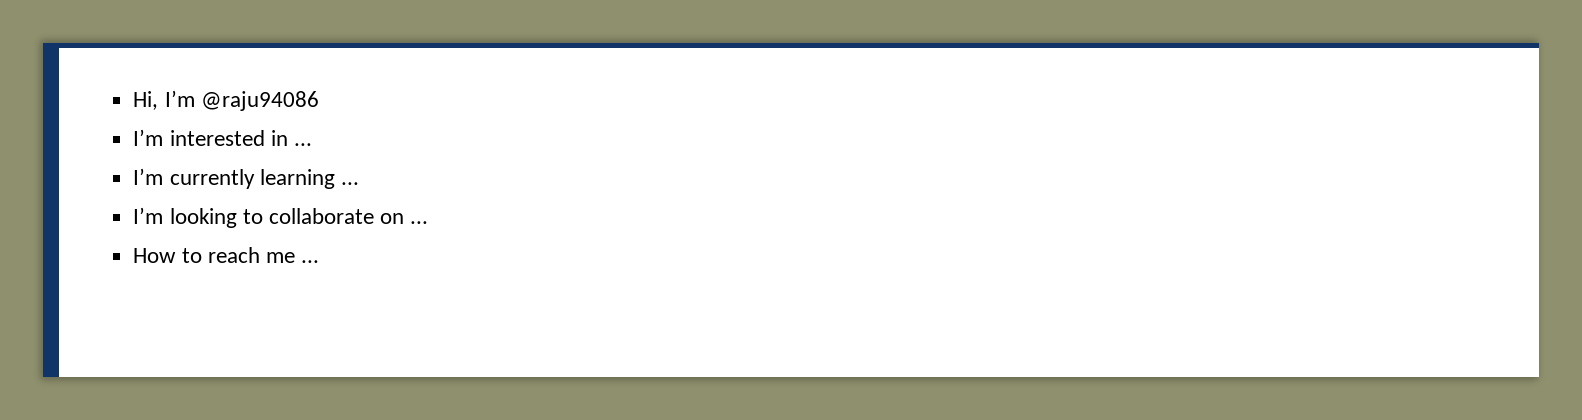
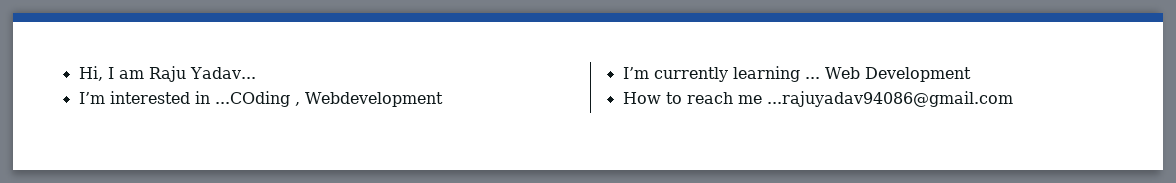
[164,90,319,111] I’m @raju94086 -> [107,66,256,82] I am Raju Yadav...
[293,143,312,146] ... -> [214,91,443,107] ...COding , Webdevelopment
[133,207,429,228] // I’m looking to collaborate on ... -> [824,67,971,82] Web Development
[301,260,320,263] ... -> [766,91,1013,107] ...rajuyadav94086@gmail.com

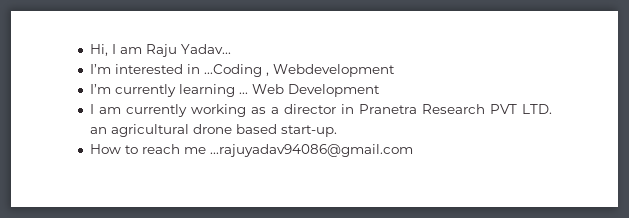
[214,91,290,107] ...COding -> [203,64,262,77] ...Coding
(971, 74) none -> [89,104,552,117] [89,124,337,137] // I am currently working as a director in Pranetra Research PVT LTD. an agricultural drone based start-up.

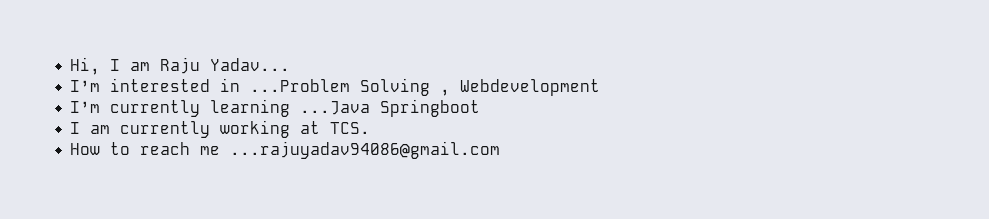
[203,64,262,77] ...Coding -> [250,78,431,96] ...Problem Solving
[238,84,380,97] ... Web Development -> [300,99,481,117] ...Java Springboot
[250,104,552,114] [89,124,337,137] as a director in Pranetra Research PVT LTD. an agricultural drone based start-up. -> [300,121,371,134] at TCS.

